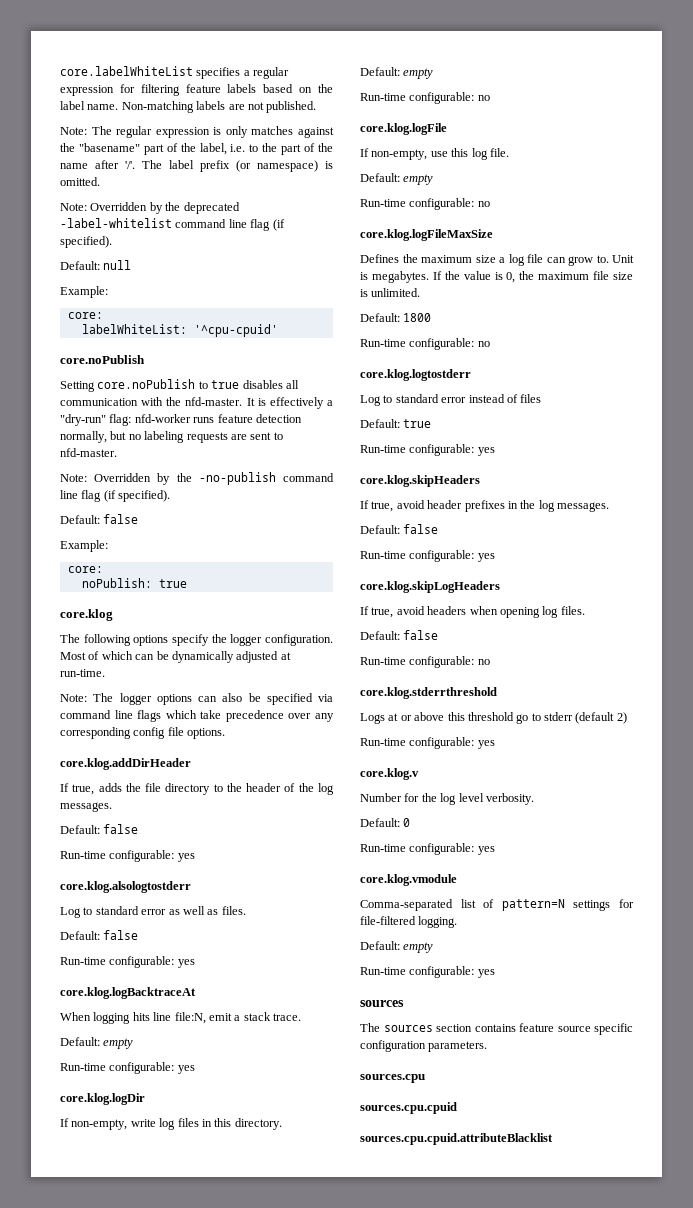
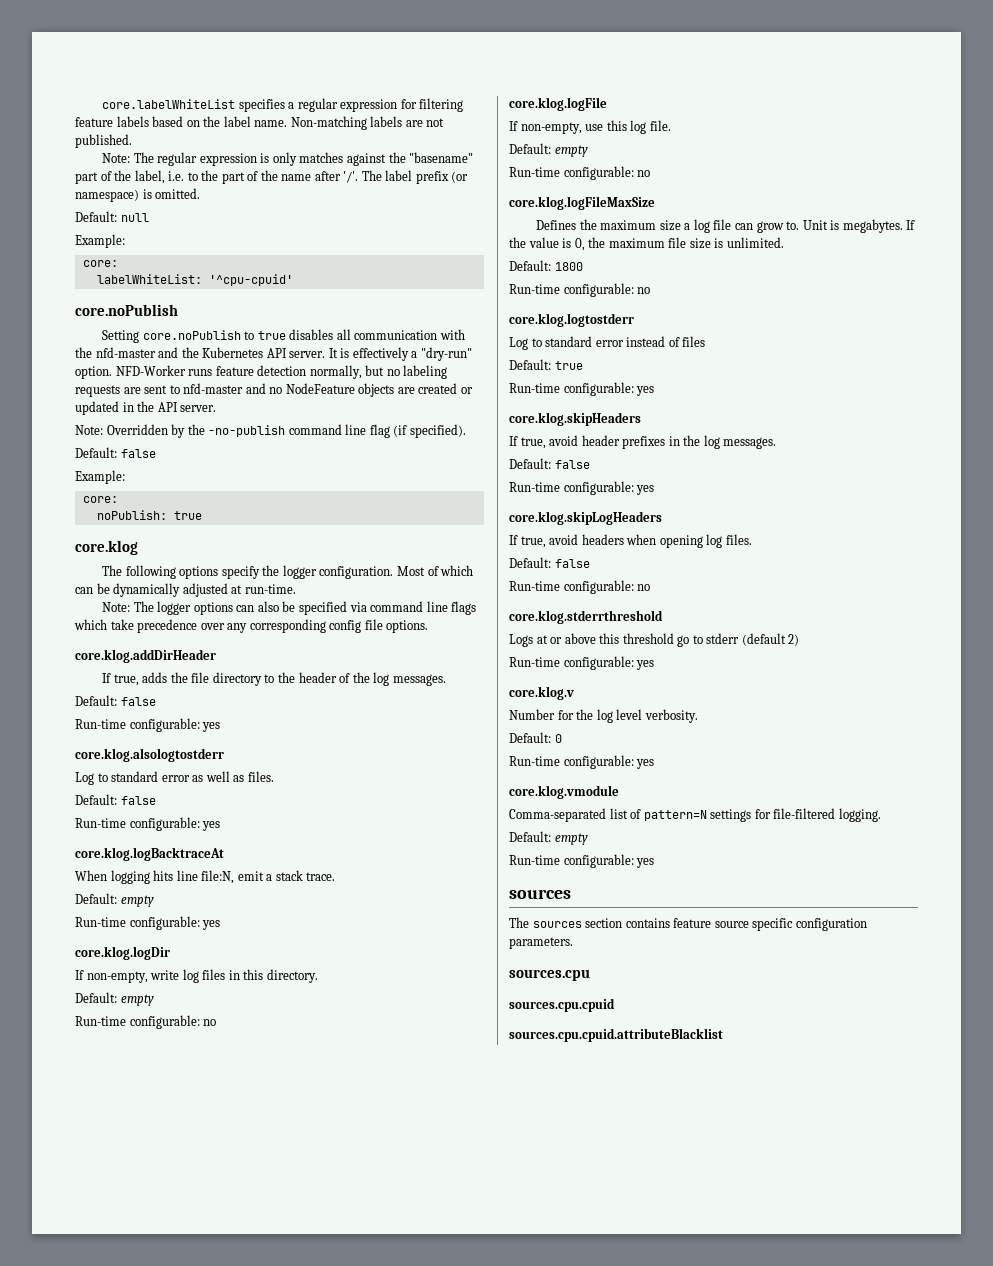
[60,202,240,214] [60,218,285,231] [60,236,112,248] // Note: Overridden by the deprecated -label-whitelist command line flag (if specified). -> (201, 193) none
[185,397,243,406] nfd-master. -> [95,347,326,358] nfd-master and the Kubernetes API server.
[109,414,191,426] flag: nfd-worker -> [75,365,186,379] option. NFD-Worker
[60,448,117,457] nfd-master. -> [183,383,473,397] [75,401,217,415] nfd-master and no NodeFeature objects are created or updated in the API server.

